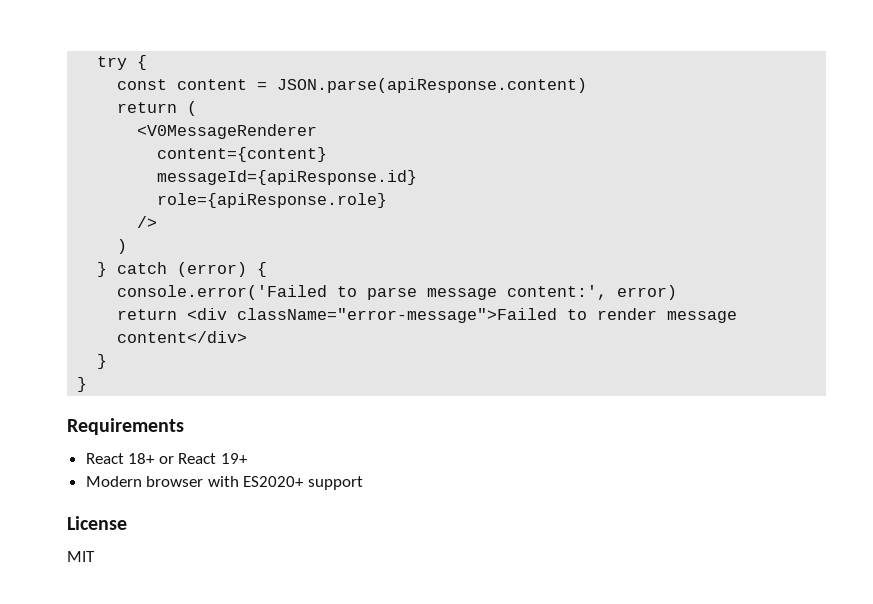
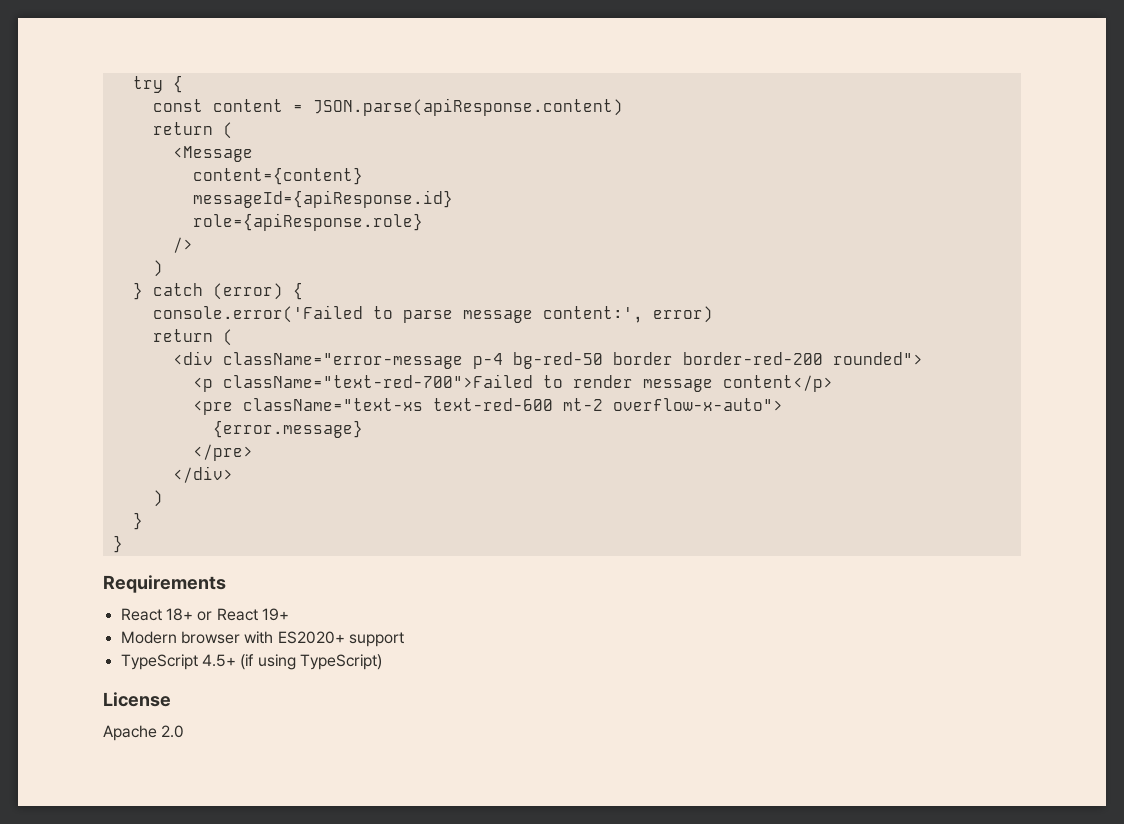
[137,124,318,139] <V0MessageRenderer -> [172,146,253,162] <Message
[187,308,738,323] [117,331,248,343] <div className="error-message">Failed to render message content</div> -> [222,329,233,346] [172,351,923,369] [192,374,833,392] [192,398,783,415] [212,420,363,438] [192,444,253,461] [172,466,233,483] [152,490,163,507] ( // <div className="error-message p-4 bg-red-50 border border-red-200 rounded"> // <p className="text-red-700">Failed to render message content</p> // <pre className="text-xs text-red-600 mt-2 overflow-x-auto"> // {error.message} // </pre> // </div> // )
(364, 483) none -> [120,654,382,670] // TypeScript 4.5+ (if using TypeScript)
[67,551,95,562] MIT -> [103,725,185,741] Apache 2.0

